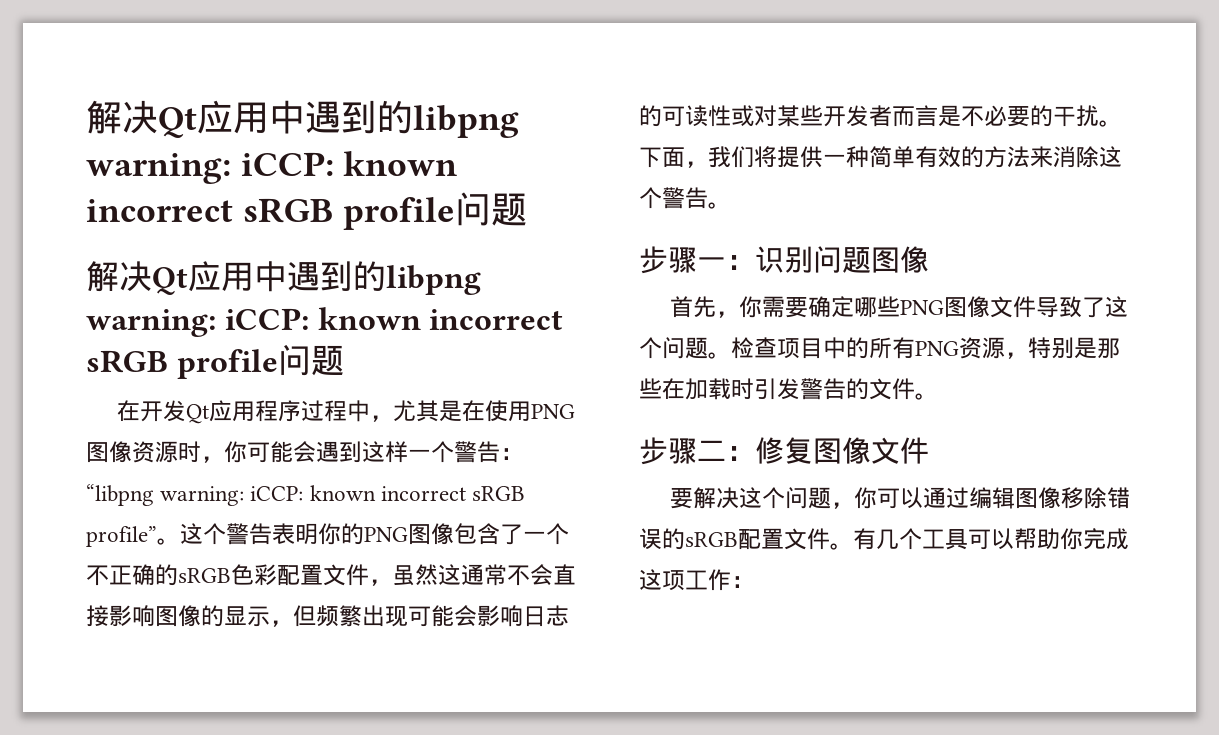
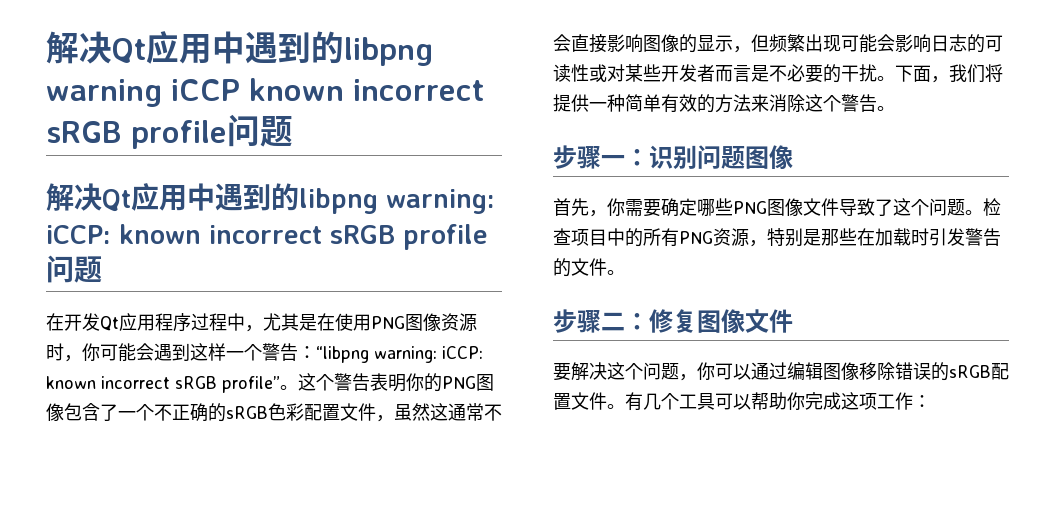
[86,100,519,138] [86,152,334,184] 解决Qt应用中遇到的libpng warning: iCCP: -> [46,31,433,66] [46,79,240,107] 解决Qt应用中遇到的libpng warning iCCP

